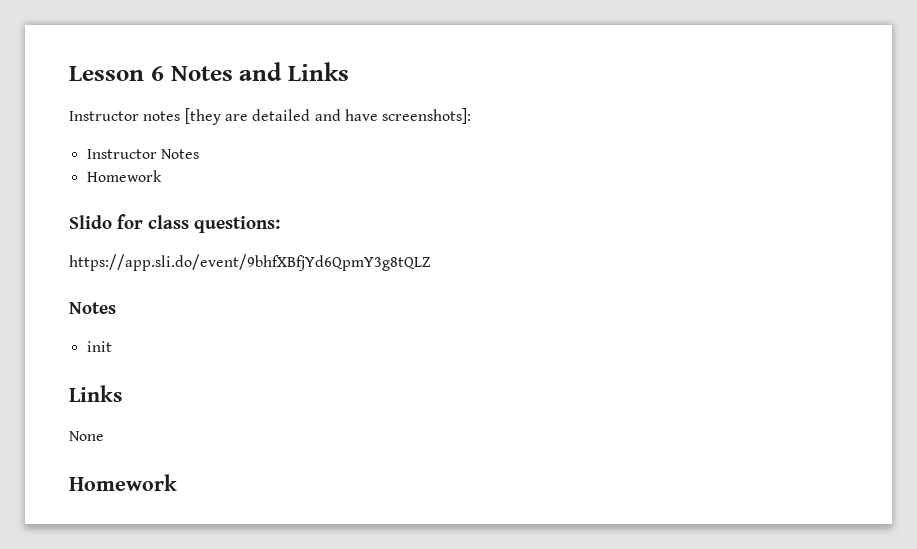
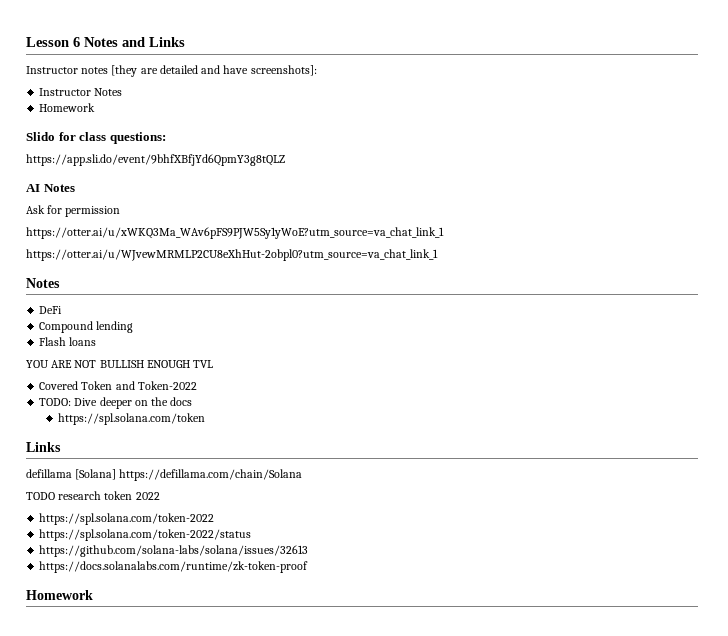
[69,302,116,314] [86,341,112,352] [69,385,122,402] [69,431,104,441] Notes // init // Links // None -> [26,184,75,192] [26,205,121,217] [26,227,444,239] [26,249,438,261] [26,278,60,288] [39,306,63,314] [39,321,134,333] [39,337,97,346] [26,360,214,368] [39,381,197,390] [39,397,193,409] [57,413,205,425] [26,442,61,452] [26,469,303,481] [26,491,160,500] [39,513,215,525] [39,529,252,541] [39,545,309,557] [39,561,309,573] AI Notes // Ask for permission // https://otter.ai/u/xWKQ3Ma_WAv6pFS9PJW5Sy1yWoE?utm_source=va_chat_link_1 // https://otter.ai/u/WJvewMRMLP2CU8eXhHut-2obpl0?utm_source=va_chat_link_1 // Notes // DeFi // Compound lending // Flash loans // YOU ARE NOT BULLISH ENOUGH TVL // Covered Token and Token-2022 // TODO: Dive deeper on the docs // https://spl.solana.com/token // Links // defillama [Solana] https://defillama.com/chain/Solana // TODO research token 2022 // https://spl.solana.com/token-2022 // https://spl.solana.com/token-2022/status // https://github.com/solana-labs/solana/issues/32613 // https://docs.solanalabs.com/runtime/zk-token-proof

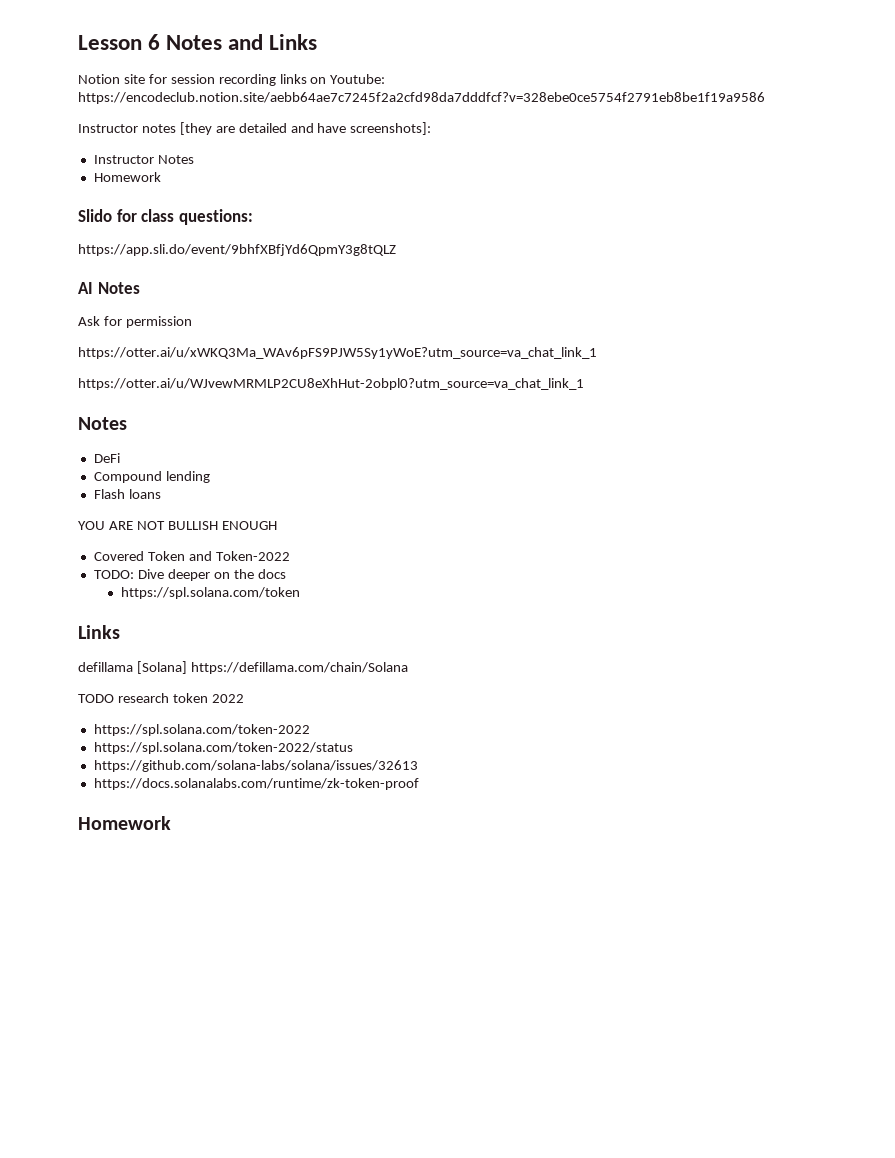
(185, 42) none -> [78,74,386,86] [78,92,765,104] // Notion site for session recording links on Youtube: https://encodeclub.notion.site/aebb64ae7c7245f2a2cfd98da7dddfcf?v=328ebe0ce5754f2791eb8be1f19a9586
[193,360,214,368] TVL -> (277, 525) none

